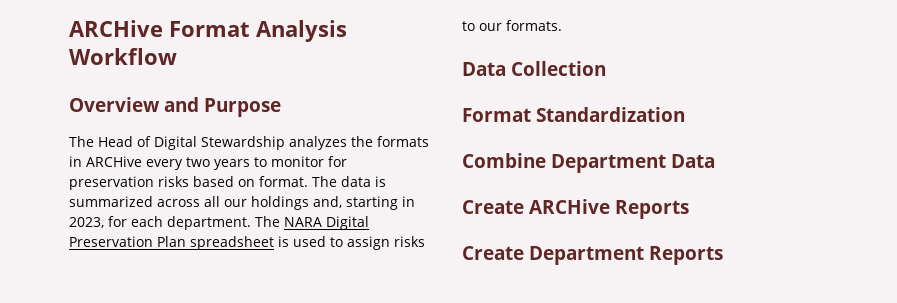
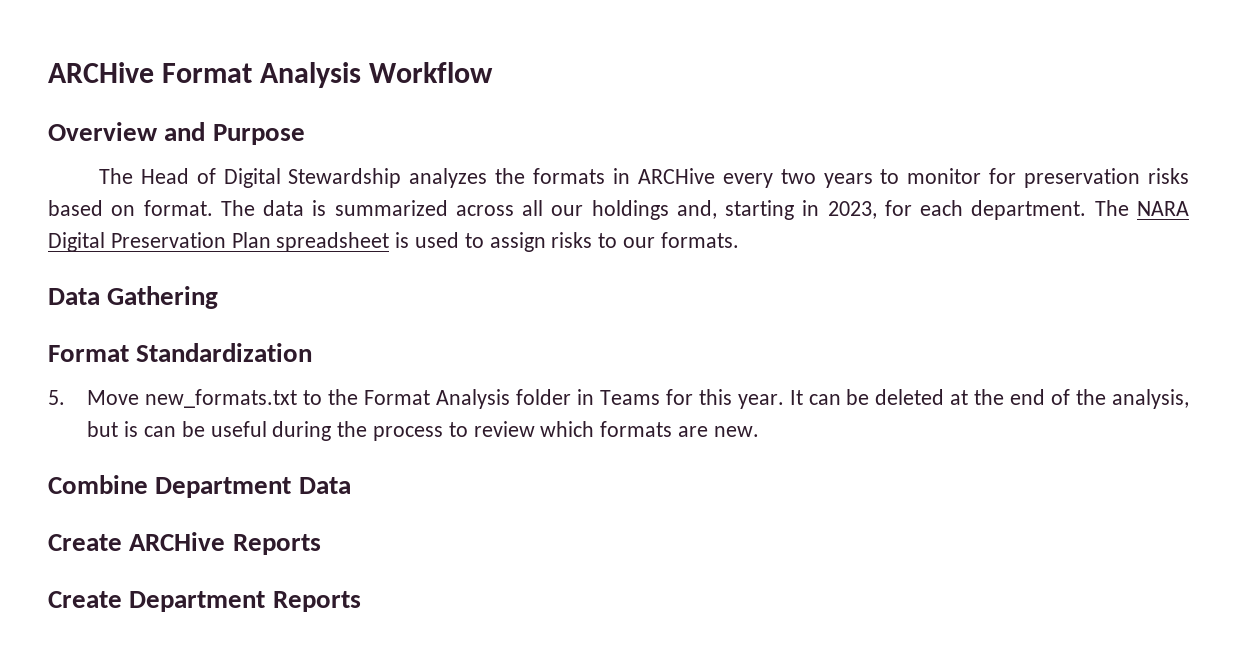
[511,61,607,76] Collection -> [107,286,219,309] Gathering
(686, 114) none -> [48,389,1190,409] [87,421,759,441] // 5. Move new_formats.txt to the Format Analysis folder in Teams for this year. It can be deleted at the end of the analysis, but is can be useful during the process to review which formats are new.

